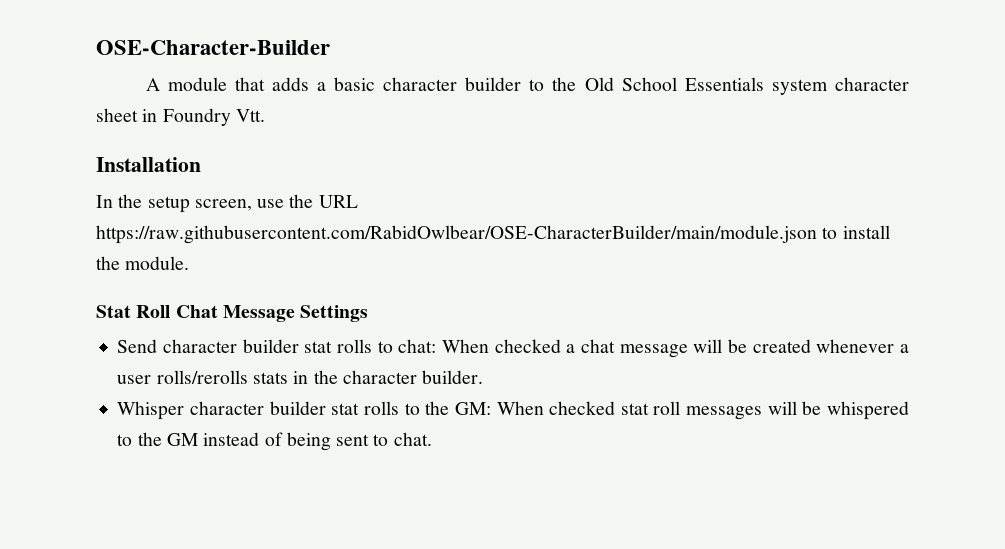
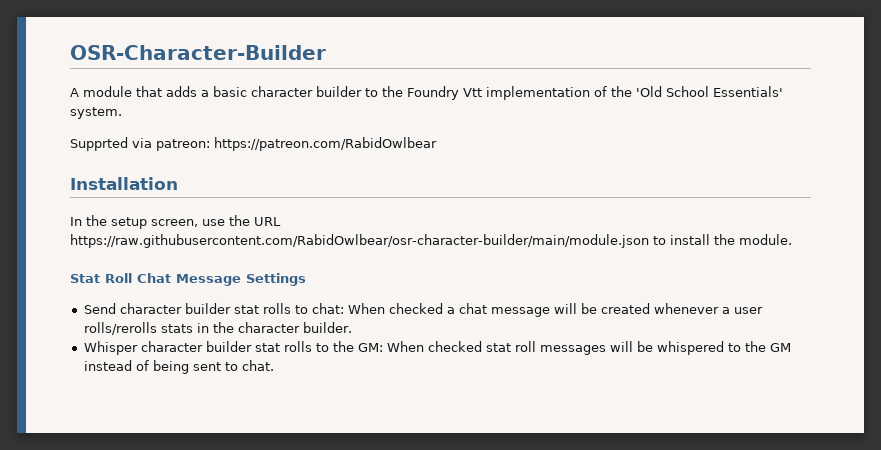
[96,40,330,55] OSE-Character-Builder -> [70,45,326,60] OSR-Character-Builder
[584,77,910,95] [96,108,265,126] Old School Essentials system character sheet in Foundry Vtt. -> [407,86,783,100] [70,107,122,119] [70,137,437,151] Foundry Vtt implementation of the 'Old School Essentials' system. // Supprted via patreon: https://patreon.com/RabidOwlbear
[96,225,817,244] https://raw.githubusercontent.com/RabidOwlbear/OSE-CharacterBuilder/main/module.json -> [70,234,649,248] https://raw.githubusercontent.com/RabidOwlbear/osr-character-builder/main/module.json

